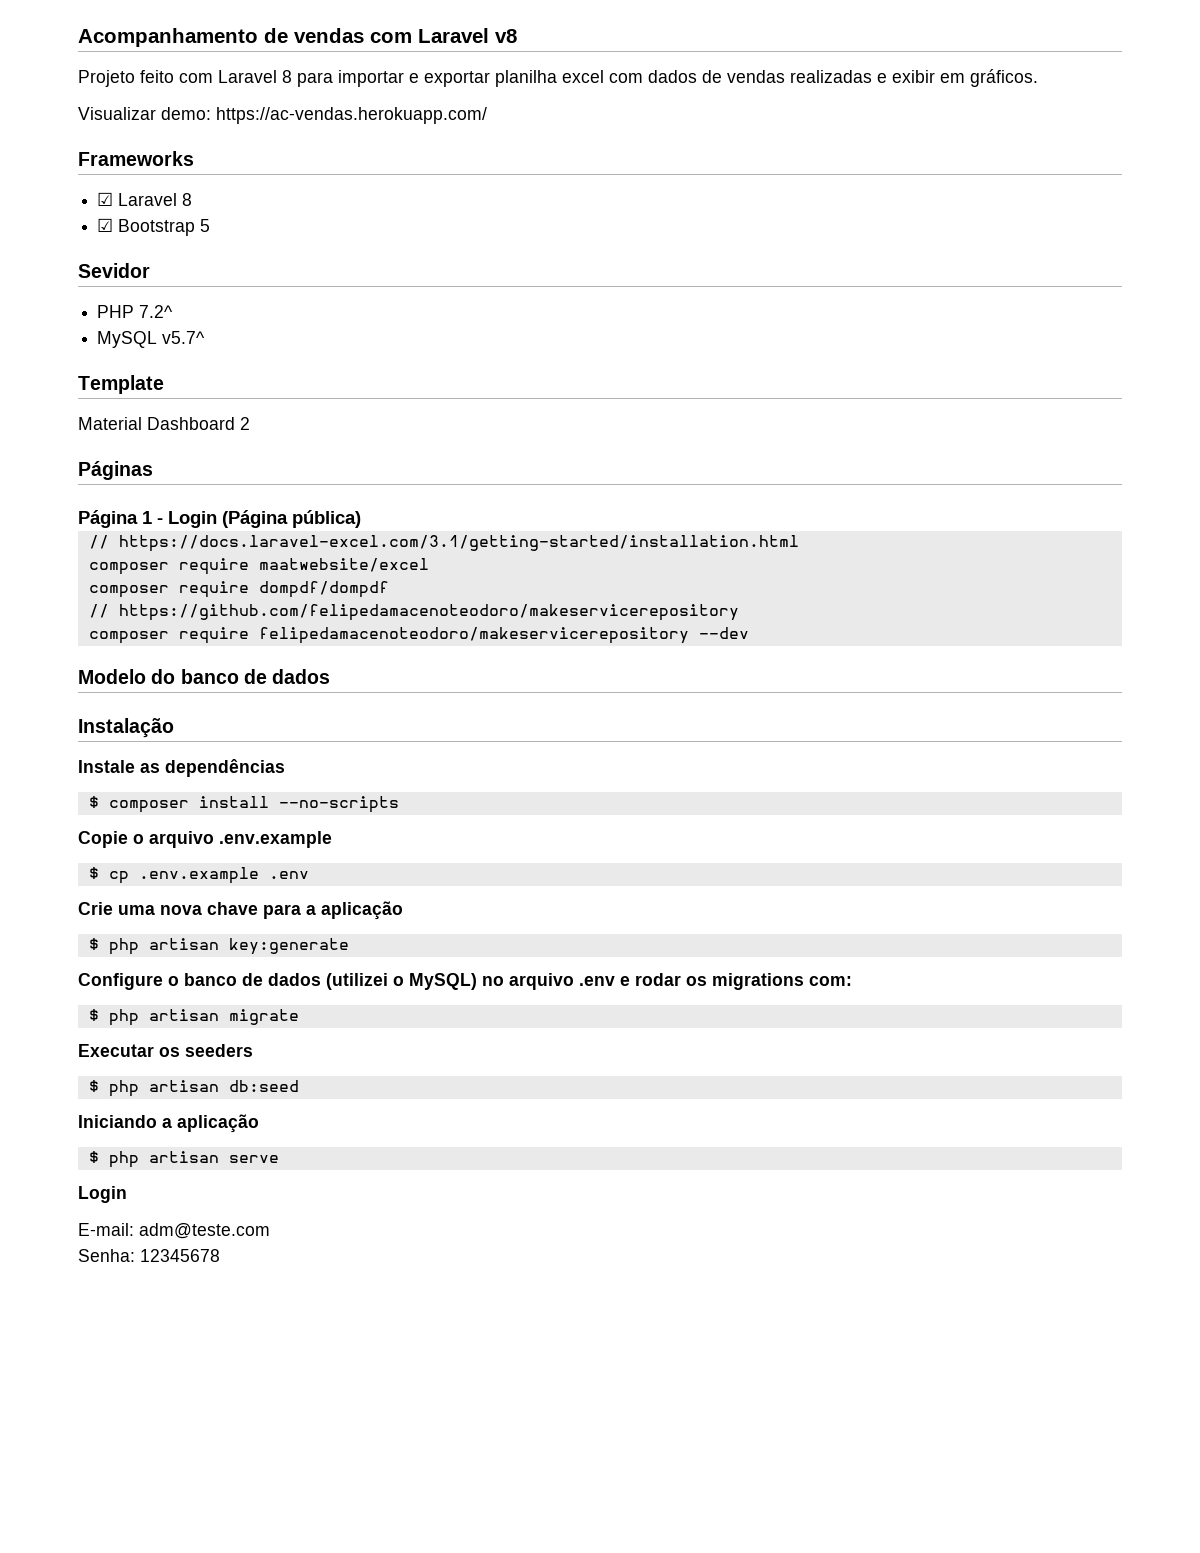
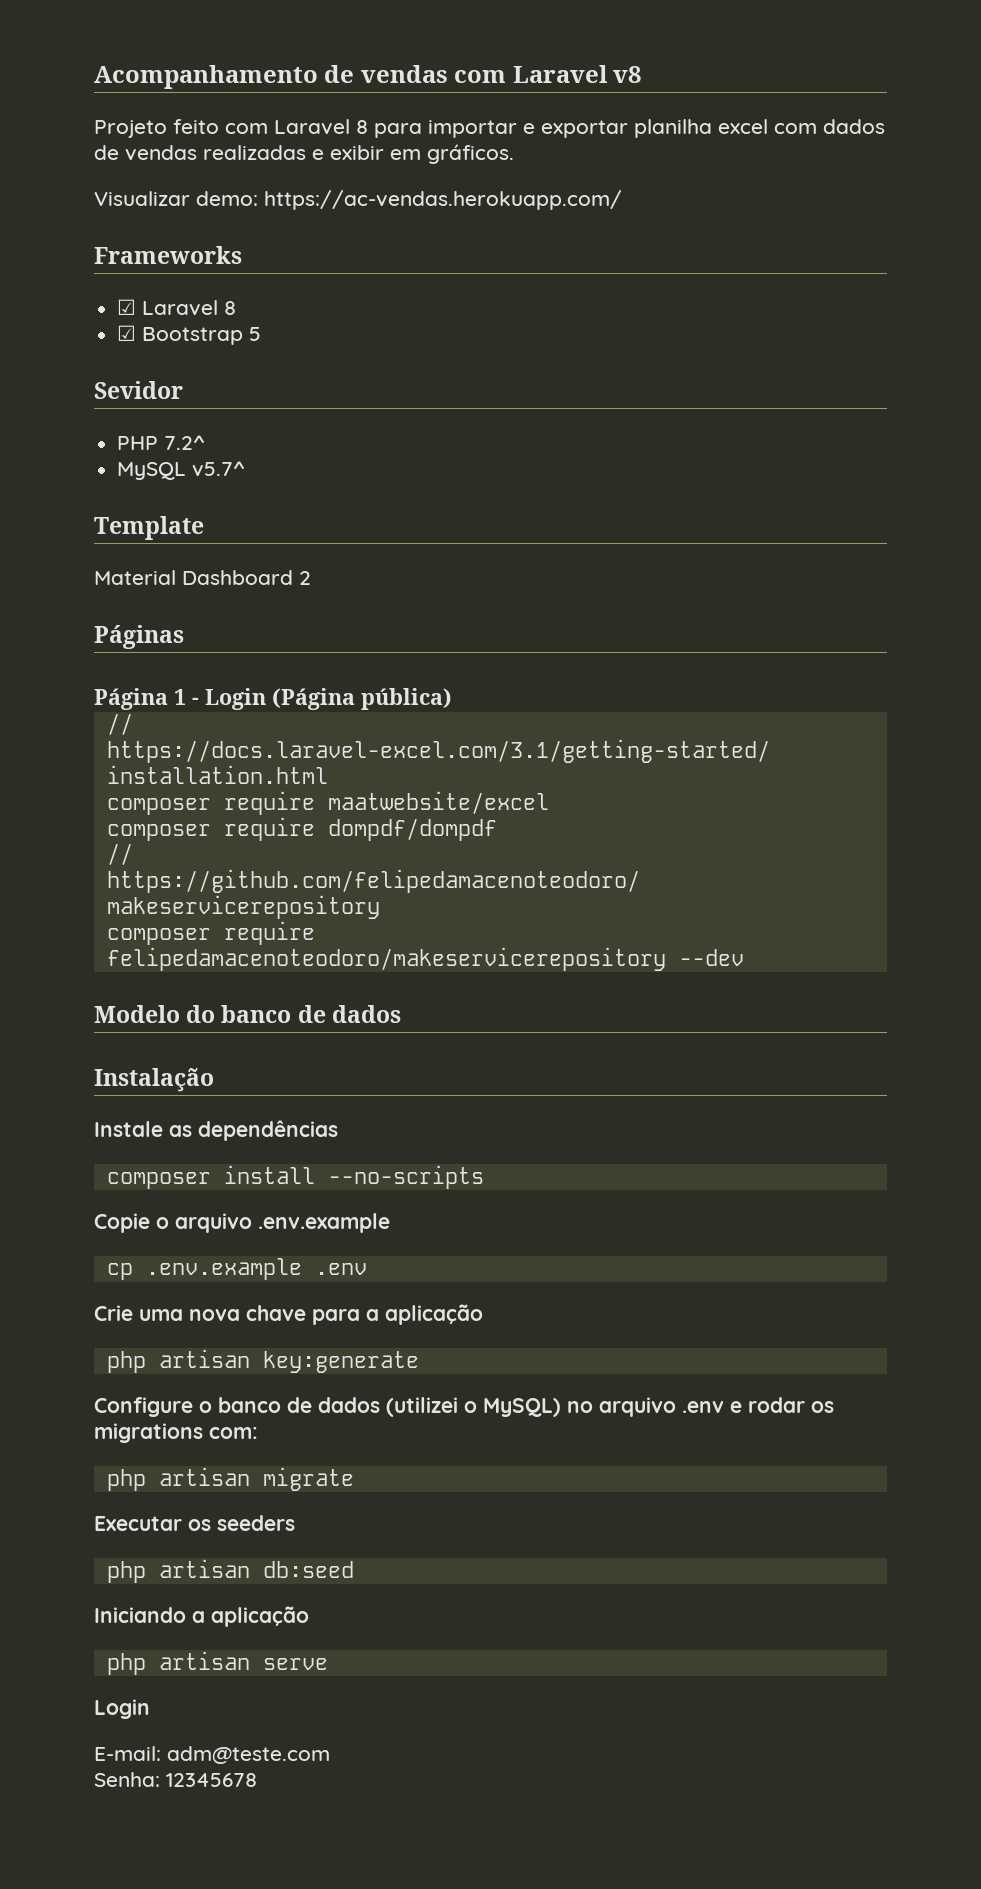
[88,796,99,808] $ -> (338, 1130) none
[88,867,99,879] $ -> (390, 1223) none
[88,938,99,950] $ -> (483, 1314) none
[88,1009,99,1021] $ -> (258, 1433) none
[88,1080,99,1092] $ -> (295, 1523) none
[88,1151,99,1163] $ -> (309, 1616) none

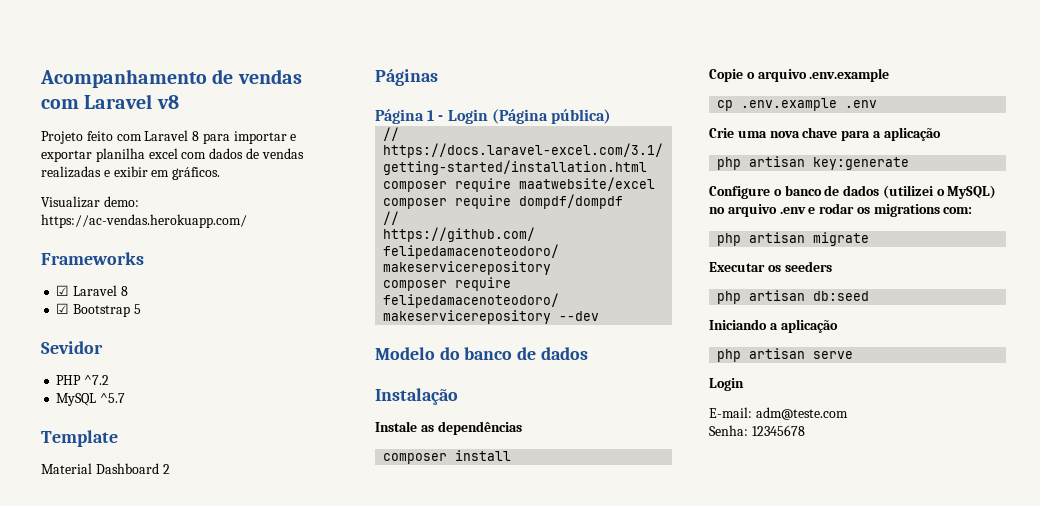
[164,435,206,450] 7.2^ -> [84,375,110,385] ^7.2
[192,461,246,477] v5.7^ -> [100,393,126,403] ^5.7
[327,1165,484,1189] --no-scripts -> (512, 455) none

